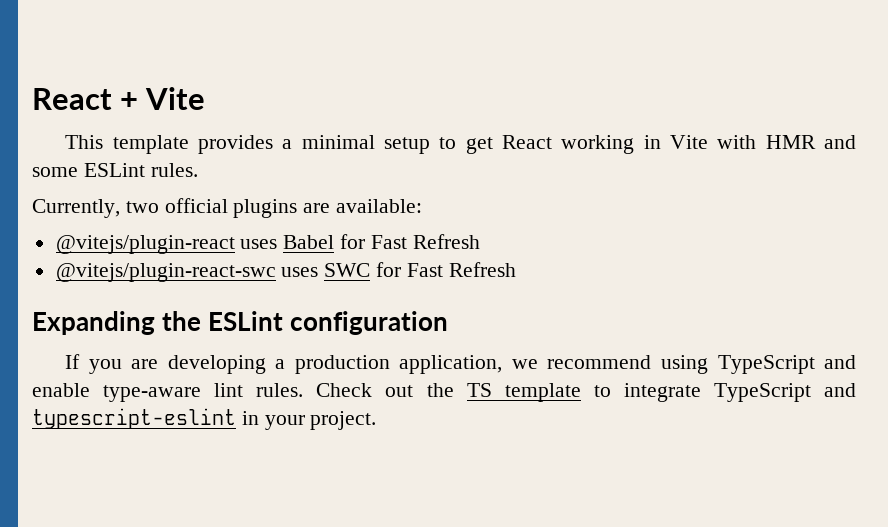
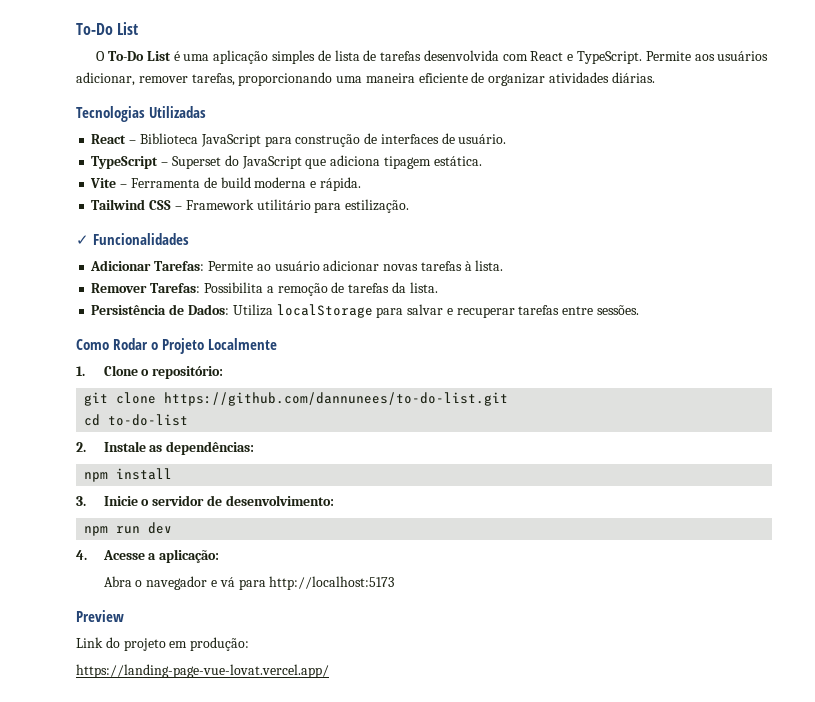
[32,87,206,110] [65,135,857,154] [32,163,198,177] [32,198,423,218] [55,234,480,254] [55,262,516,282] [32,311,449,335] [65,354,856,374] [32,383,856,402] [32,408,377,430] React + Vite // This template provides a minimal setup to get React working in Vite with HMR and some ESLint rules. // Currently, two official plugins are available: // @vitejs/plugin-react uses Babel for Fast Refresh // @vitejs/plugin-react-swc uses SWC for Fast Refresh // Expanding the ESLint configuration // If you are developing a production application, we recommend using TypeScript and enable type-aware lint rules. Check out the TS template to integrate TypeScript and typescript-eslint in your project. -> [76,22,139,35] [96,50,769,64] [76,72,655,86] [76,106,207,122] [91,133,507,147] [91,155,482,169] [90,177,361,191] [91,199,410,213] [76,233,190,245] [90,260,504,271] [91,282,438,296] [91,304,639,318] [76,338,278,354] [76,365,224,379] [84,392,509,406] [84,414,189,426] [76,441,255,455] [84,468,173,482] [76,495,334,506] [84,522,173,536] [76,549,220,563] [103,576,395,590] [76,610,124,622] [76,637,250,651] [76,664,329,678] To-Do List // O To-Do List é uma aplicação simples de lista de tarefas desenvolvida com React e TypeScript. Permite aos usuários adicionar, remover tarefas, proporcionando uma maneira eficiente de organizar atividades diárias. // Tecnologias Utilizadas // React – Biblioteca JavaScript para construção de interfaces de usuário. // TypeScript – Superset do JavaScript que adiciona tipagem estática. // Vite – Ferramenta de build moderna e rápida. // Tailwind CSS – Framework utilitário para estilização. // ✓ Funcionalidades // Adicionar Tarefas: Permite ao usuário adicionar novas tarefas à lista. // Remover Tarefas: Possibilita a remoção de tarefas da lista. // Persistência de Dados: Utiliza localStorage para salvar e recuperar tarefas entre sessões. // Como Rodar o Projeto Localmente // 1. Clone o repositório: // git clone https://github.com/dannunees/to-do-list.git // cd to-do-list // 2. Instale as dependências: // npm install // 3. Inicie o servidor de desenvolvimento: // npm run dev // 4. Acesse a aplicação: // Abra o navegador e vá para http://localhost:5173 // Preview // Link do projeto em produção: // https://landing-page-vue-lovat.vercel.app/

